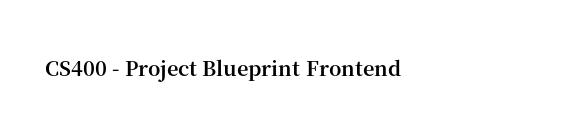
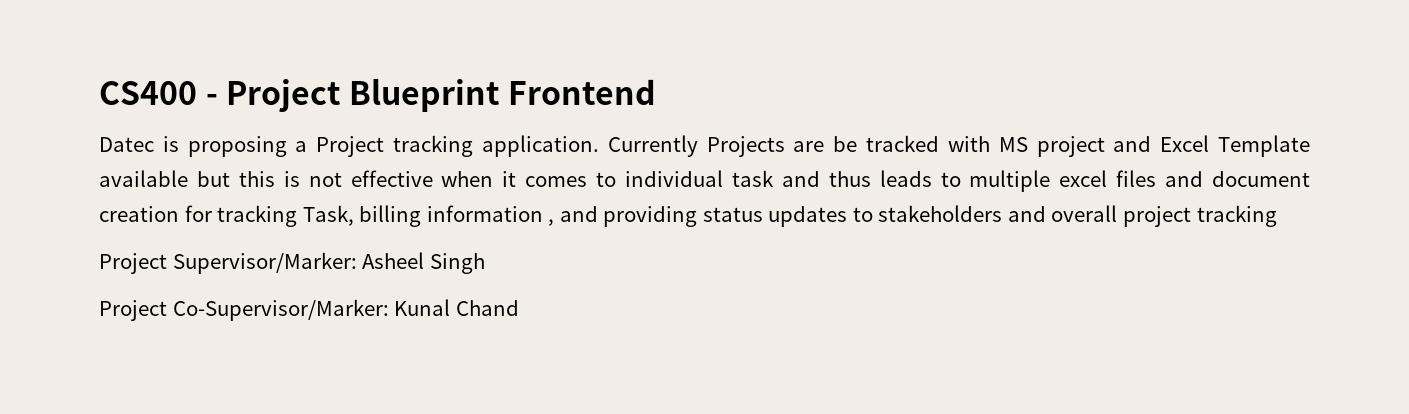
(401, 67) none -> [99,135,1311,157] [99,170,1310,192] [99,205,1277,227] [99,252,485,274] [99,299,519,321] // Datec is proposing a Project tracking application. Currently Projects are be tracked with MS project and Excel Template available but this is not effective when it comes to individual task and thus leads to multiple excel files and document creation for tracking Task, billing information , and providing status updates to stakeholders and overall project tracking // Project Supervisor/Marker: Asheel Singh // Project Co-Supervisor/Marker: Kunal Chand

